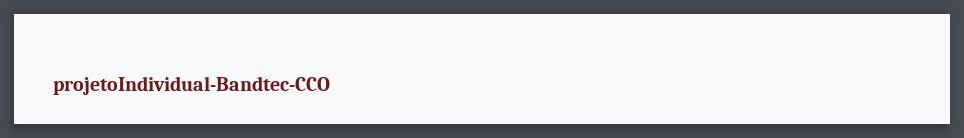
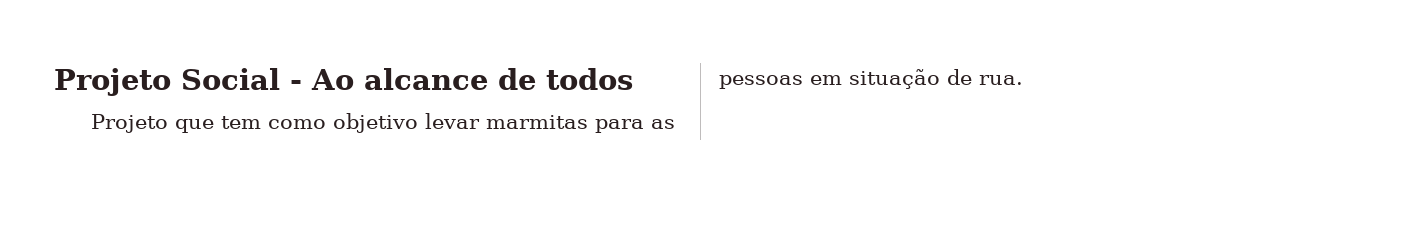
[53,76,330,95] projetoIndividual-Bandtec-CCO -> [54,68,633,96] [90,113,675,133] [719,69,1023,89] Projeto Social - Ao alcance de todos // Projeto que tem como objetivo levar marmitas para as pessoas em situação de rua.

